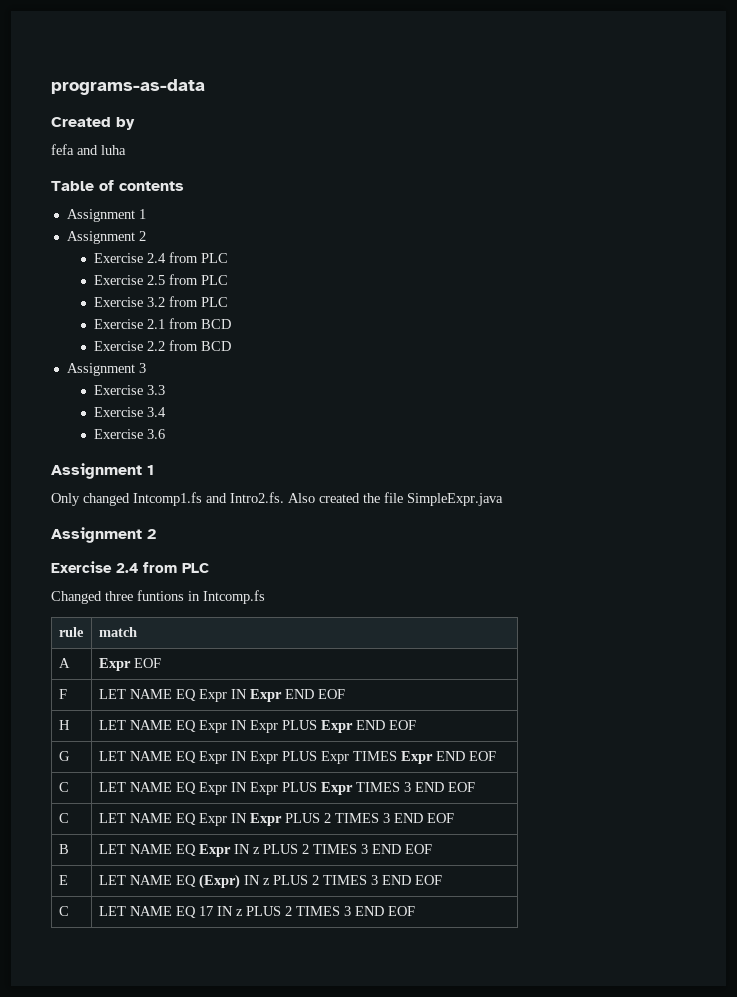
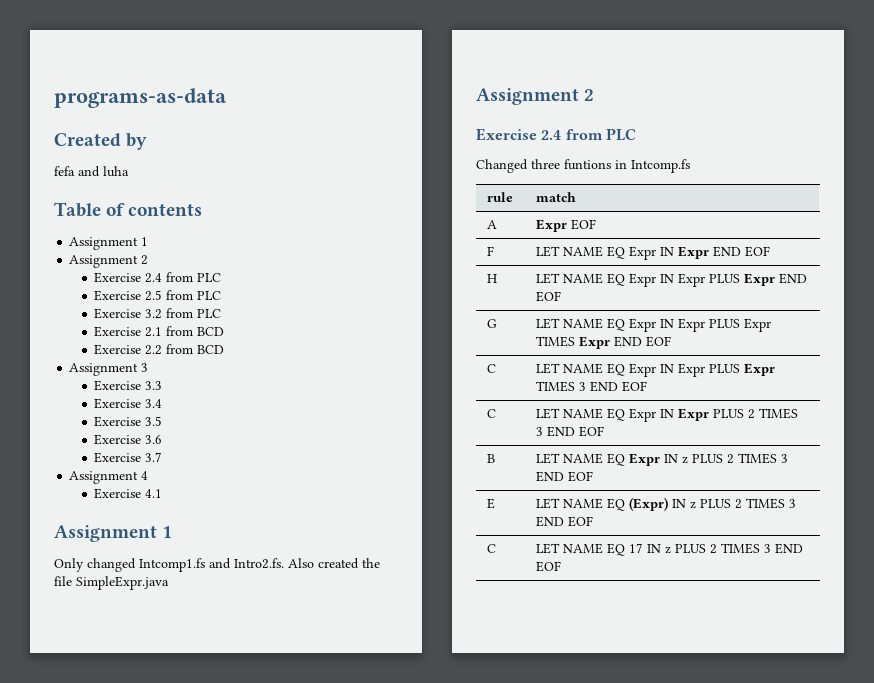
(166, 412) none -> [94,416,163,427] // Exercise 3.5
(165, 434) none -> [94,452,163,463] [69,471,149,484] [94,488,163,499] // Exercise 3.7 // Assignment 4 // Exercise 4.1

